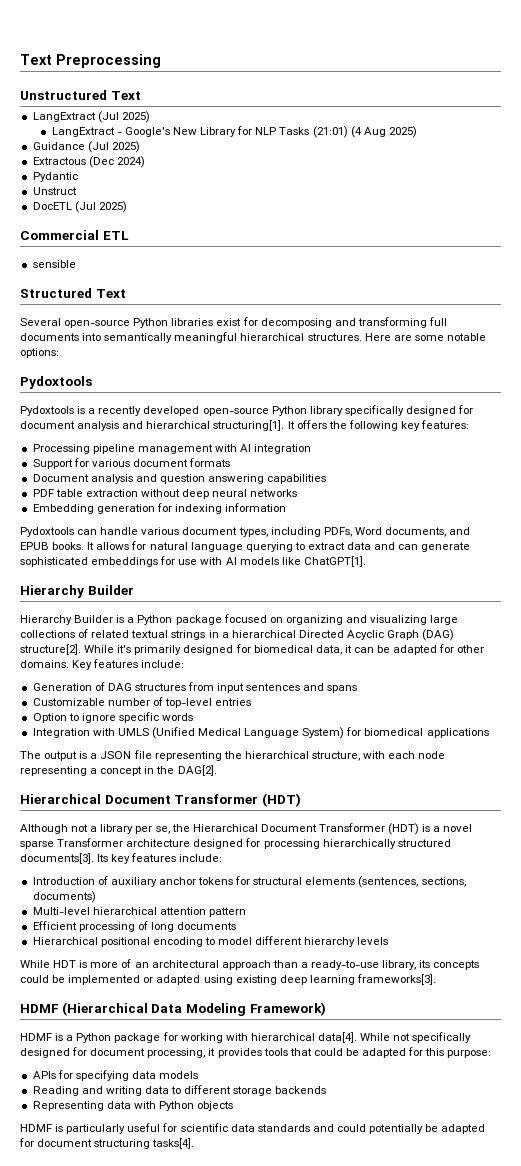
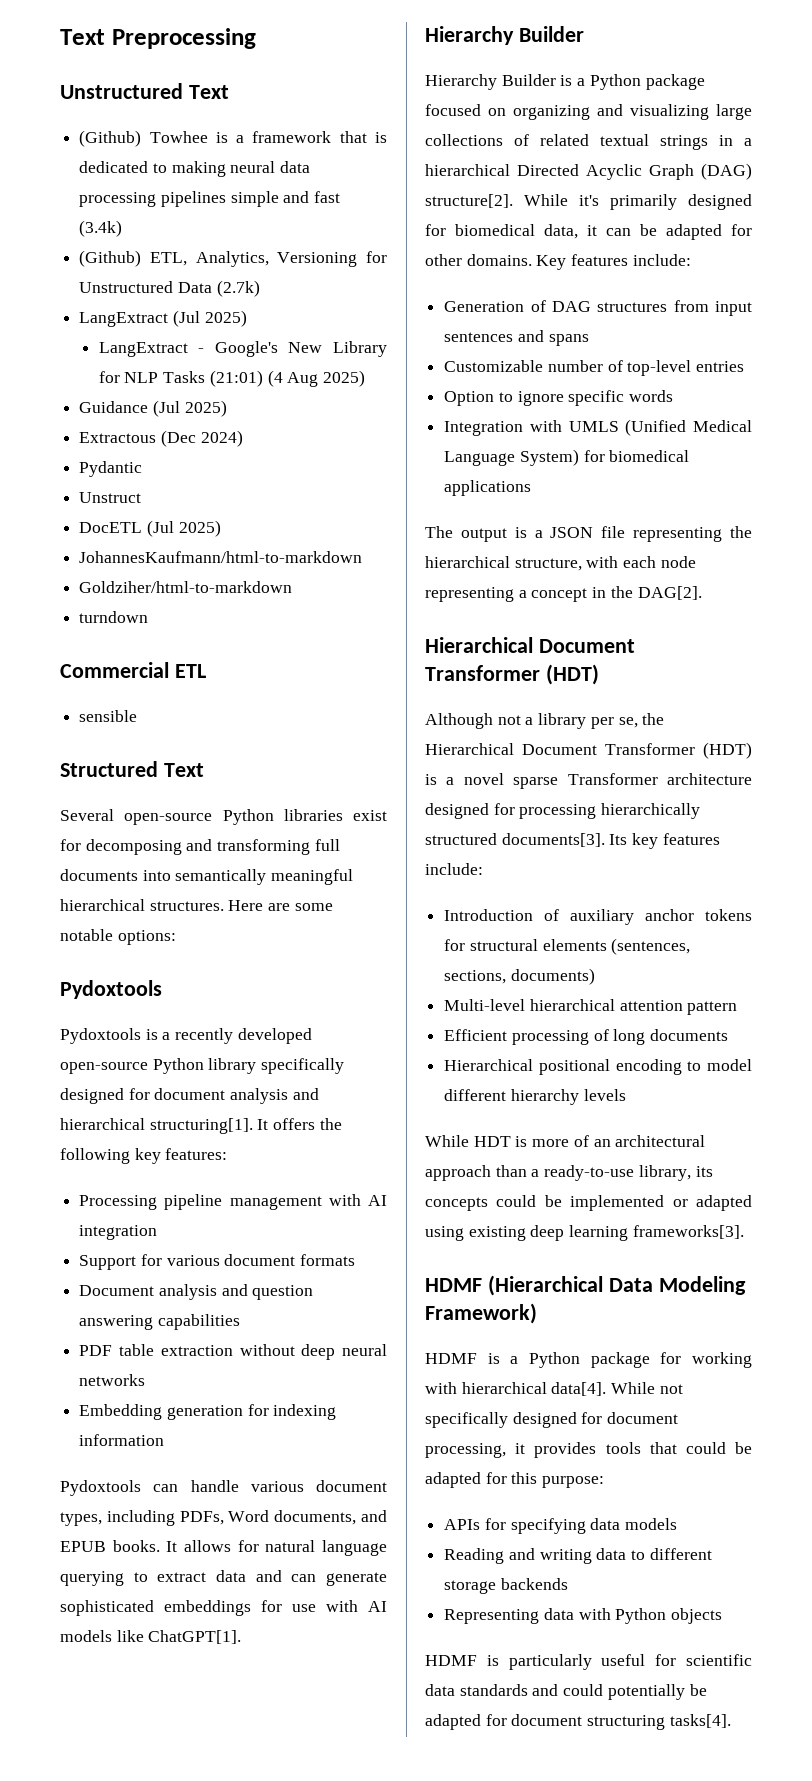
(141, 95) none -> [79,130,387,147] [79,161,311,177] [79,191,341,207] [79,220,123,237] [79,250,387,267] [79,280,260,297] // (Github) Towhee is a framework that is dedicated to making neural data processing pipelines simple and fast (3.4k) // (Github) ETL, Analytics, Versioning for Unstructured Data (2.7k)
(127, 207) none -> [79,551,363,563] [79,581,293,593] [79,611,149,623] // JohannesKaufmann/html-to-markdown // Goldziher/html-to-markdown // turndown

